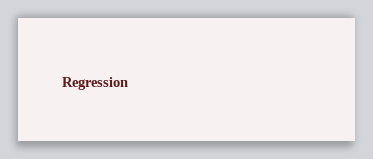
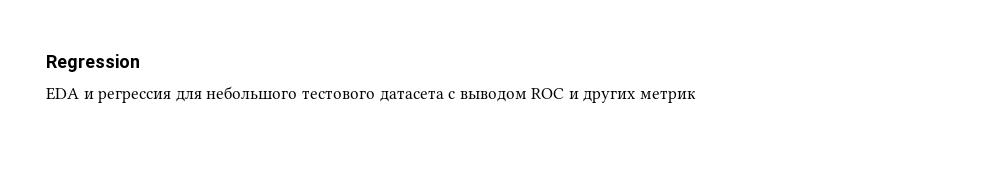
(128, 83) none -> [46,86,697,103] // EDA и регрессия для небольшого тестового датасета с выводом ROC и других метрик

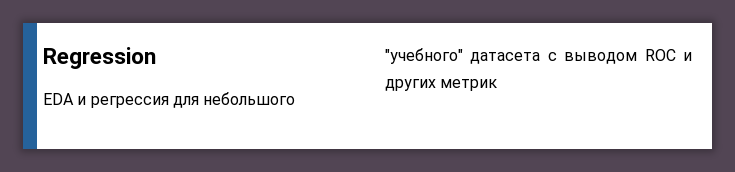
[301,90,375,99] тестового -> [385,48,463,64] "учебного"

